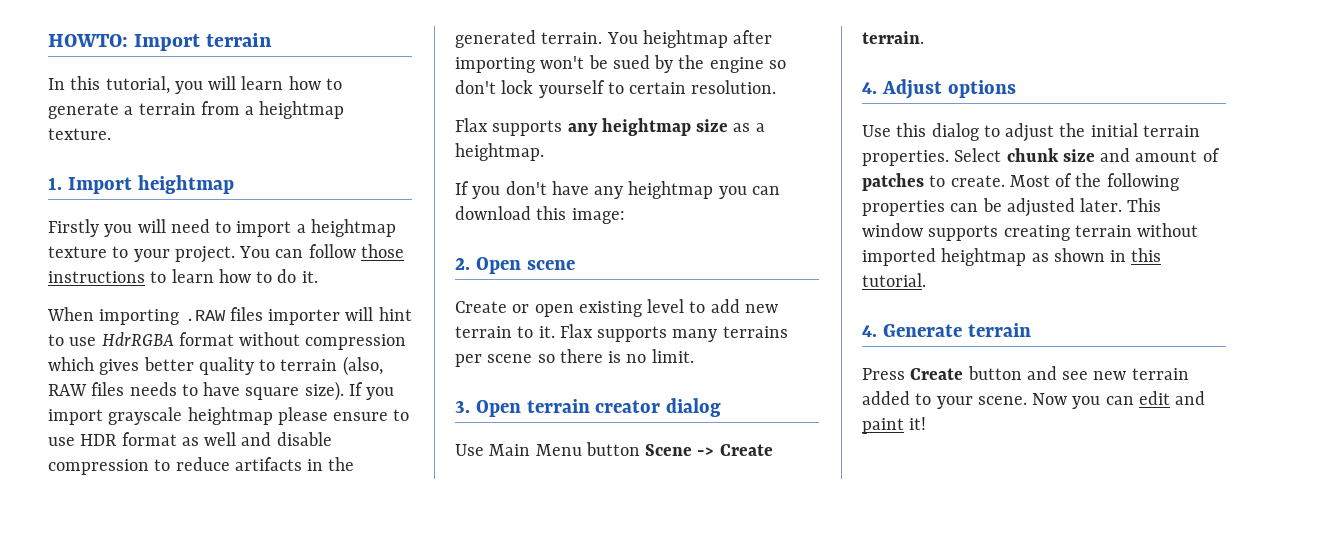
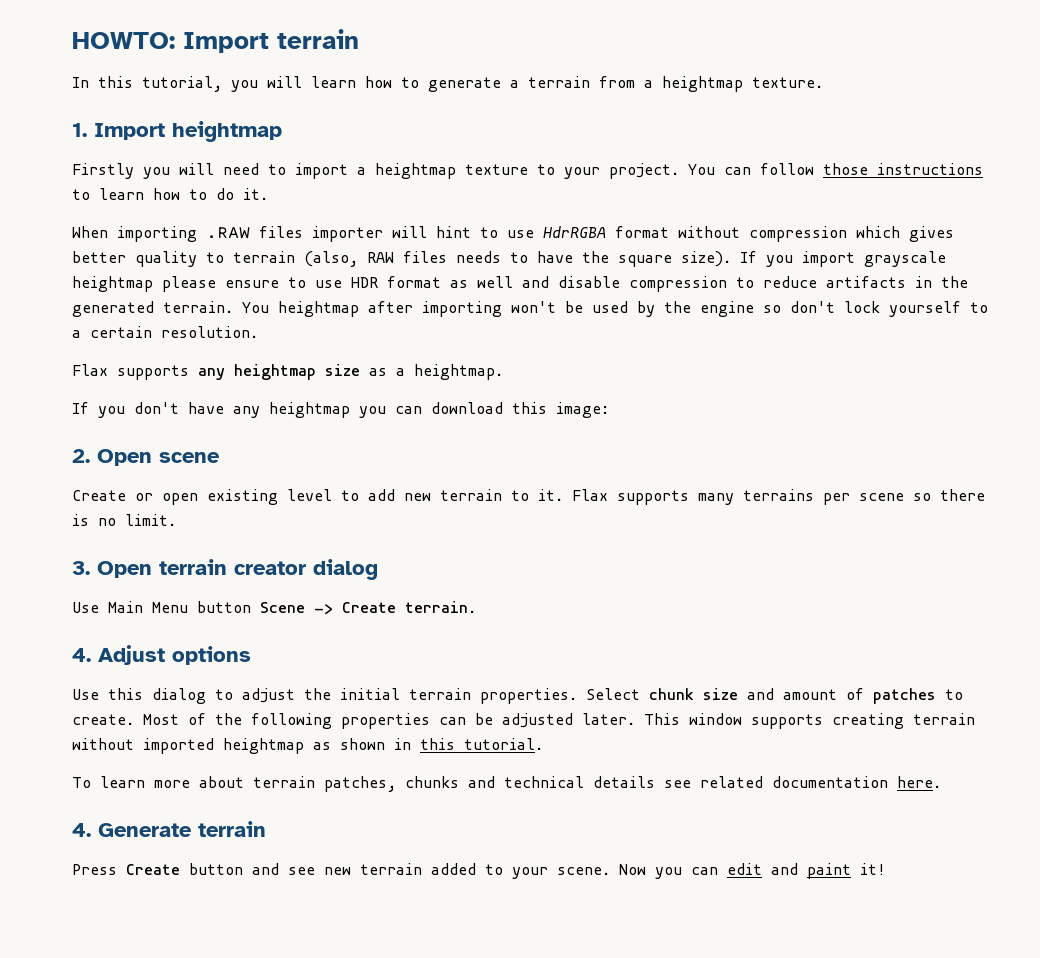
(241, 389) none -> [582,251,609,263] the
[612,55,650,69] sued -> [592,301,628,313] used
(624, 88) none -> [72,330,81,338] a
(926, 280) none -> [72,776,941,792] // To learn more about terrain patches, chunks and technical details see related documentation here.

